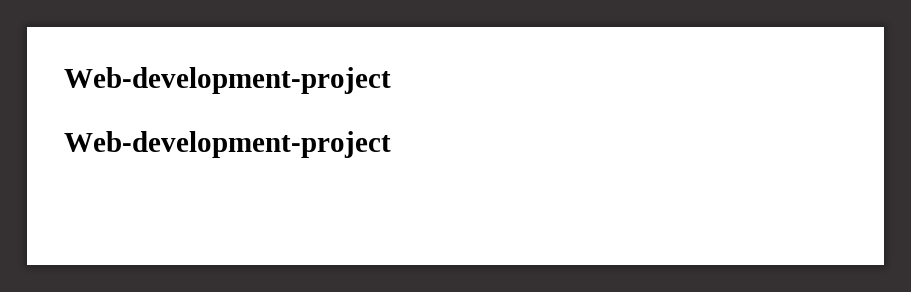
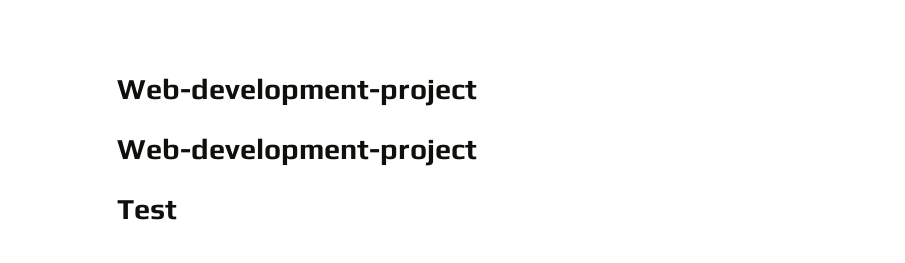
(391, 144) none -> [117,200,177,220] // Test

